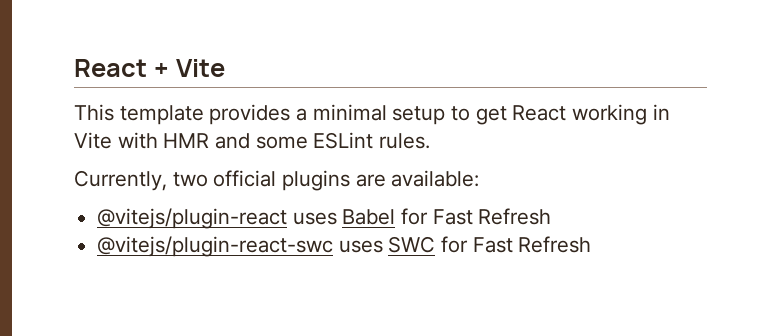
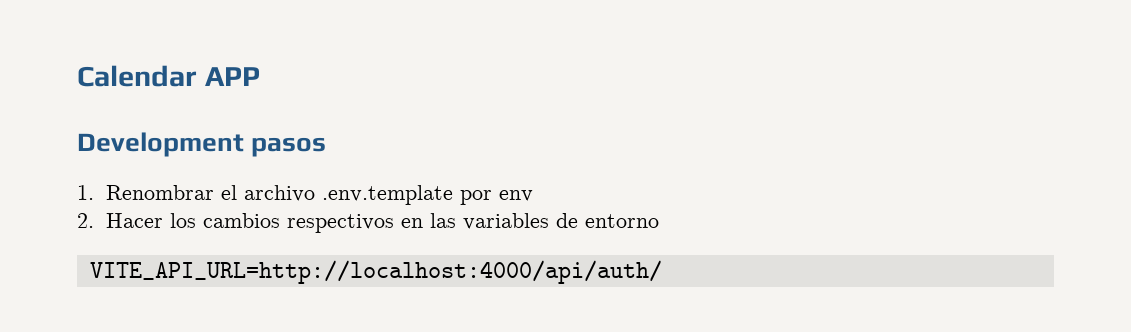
[74,59,225,77] [74,104,670,125] [74,132,431,149] [74,170,480,191] [97,208,552,229] [97,236,592,257] React + Vite // This template provides a minimal setup to get React working in Vite with HMR and some ESLint rules. // Currently, two official plugins are available: // @vitejs/plugin-react uses Babel for Fast Refresh // @vitejs/plugin-react-swc uses SWC for Fast Refresh -> [77,65,260,87] [77,132,327,157] [77,185,534,205] [77,213,660,233] [89,260,662,284] Calendar APP // Development pasos // 1. Renombrar el archivo .env.template por env // 2. Hacer los cambios respectivos en las variables de entorno // VITE_API_URL=http://localhost:4000/api/auth/

